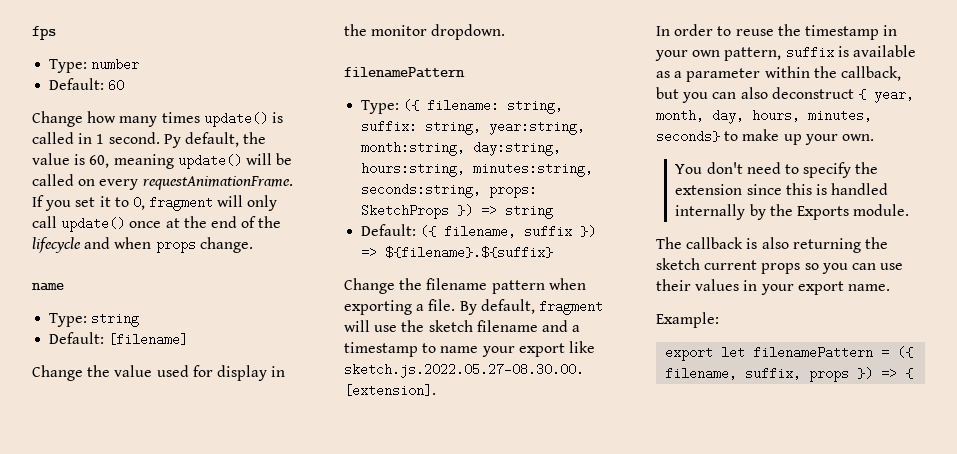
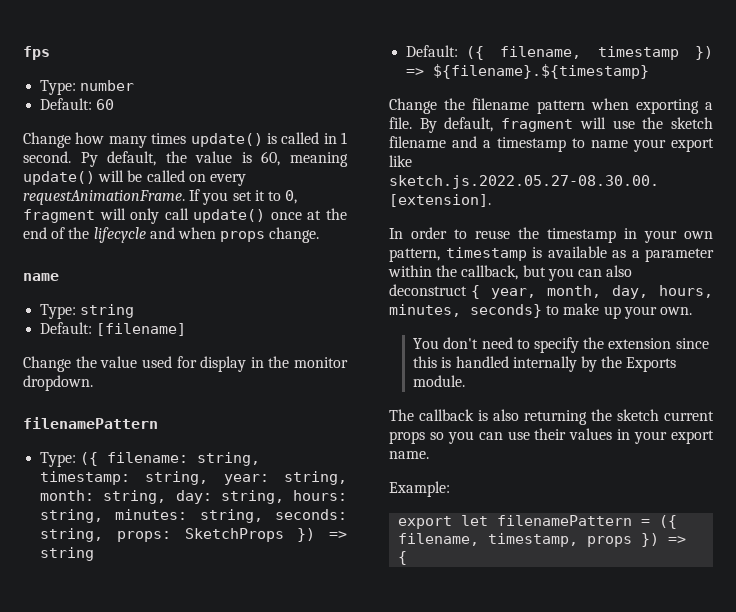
[361,120,586,135] [361,141,562,156] [361,162,594,177] [361,183,482,198] suffix: string, year:string, month:string, day:string, hours:string, minutes:string, seconds:string, -> [40,471,347,485] [40,490,347,504] [40,509,347,523] [40,528,104,542] timestamp: string, year: string, month: string, day: string, hours: string, minutes: string, seconds: string,
[524,225,597,238] [361,246,554,259] suffix }) => ${filename}.${suffix} -> [597,46,713,60] [406,64,650,79] timestamp }) => ${filename}.${timestamp}
[785,46,834,59] suffix -> [445,247,527,261] timestamp
[745,367,802,380] suffix, -> [488,533,579,547] timestamp,

